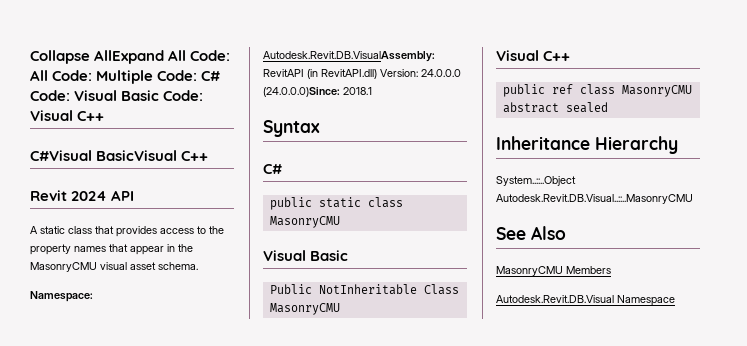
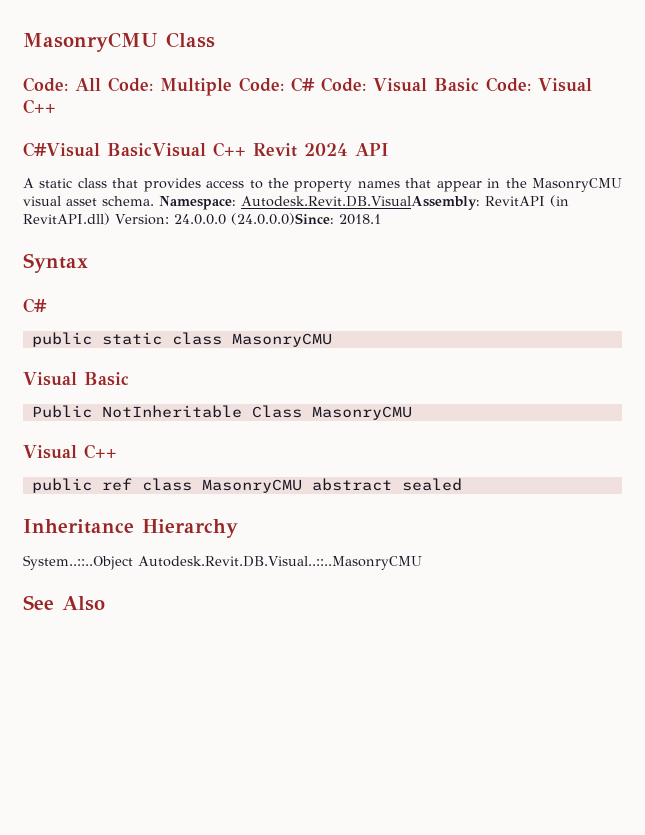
[30,50,187,64] Collapse AllExpand All -> [23,32,215,52] MasonryCMU Class //
(209, 156) // -> (246, 149) none
(198, 266) // -> (154, 201) none
[496,266,611,276] [496,295,675,306] // MasonryCMU Members // Autodesk.Revit.DB.Visual Namespace -> (105, 603) none

